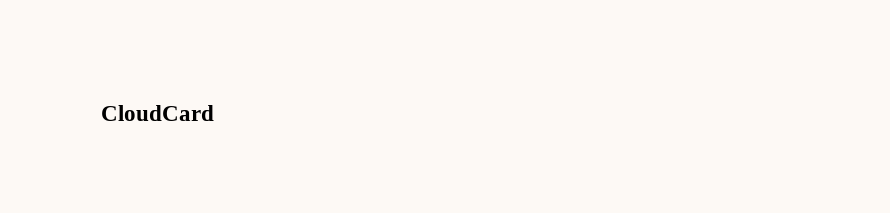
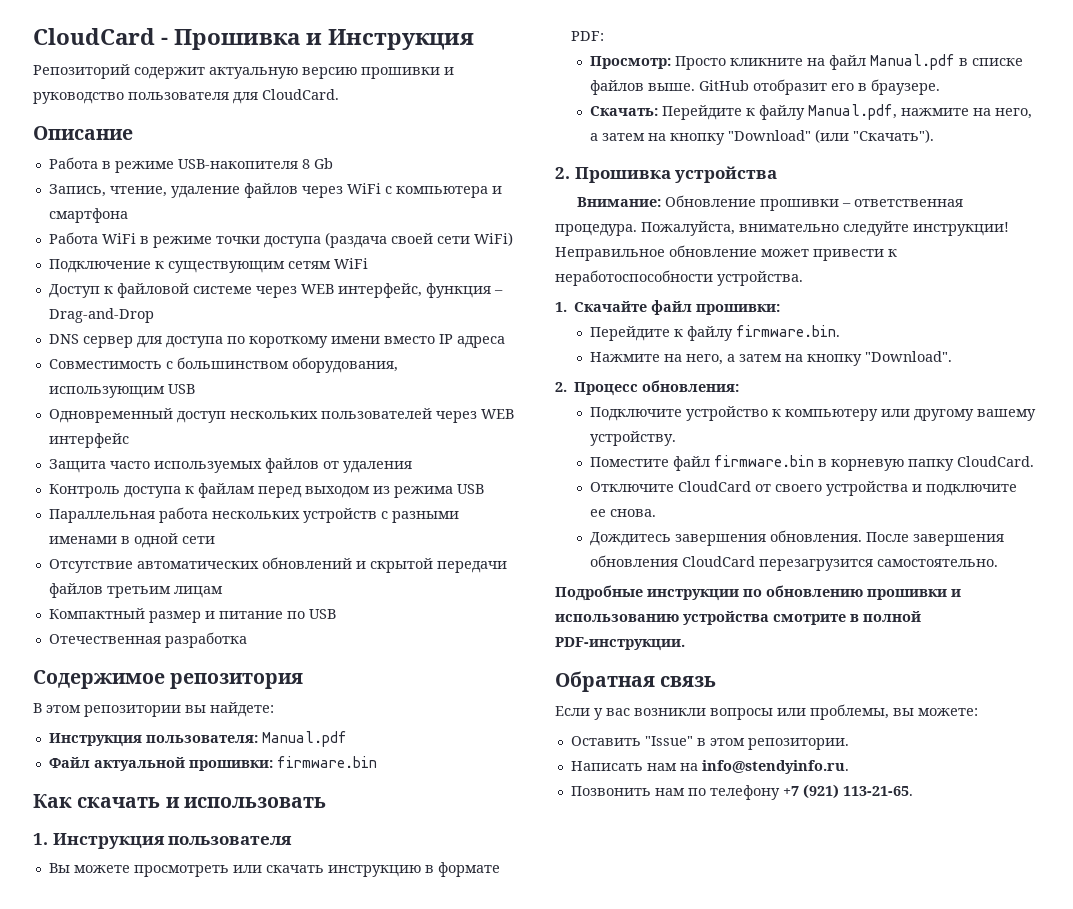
[101,105,214,121] CloudCard -> [33,28,475,50] [33,64,454,79] [33,89,339,104] [33,126,133,140] [48,157,333,173] [48,183,502,198] [48,208,128,223] [48,232,513,248] [48,258,368,273] [48,283,503,298] [48,308,154,323] [48,334,505,348] [48,357,398,373] [48,384,195,398] [48,408,514,423] [48,433,129,448] [48,458,412,473] [48,483,484,498] [48,507,459,523] [48,533,215,548] [48,557,507,573] [48,583,223,598] [48,608,336,623] [48,632,247,648] [33,670,304,689] [33,702,274,717] [48,731,347,747] [48,756,377,771] [33,794,326,808] [33,833,293,849] [48,862,500,877] [570,31,604,41] [590,54,1024,70] [590,79,941,95] [590,104,1033,120] [590,129,935,145] [555,166,778,183] [576,195,963,211] [555,221,1009,236] [555,245,897,261] [555,270,803,286] [555,300,781,315] [590,325,841,341] [590,351,953,366] [555,380,740,396] [590,406,1037,421] [590,431,677,446] [590,455,1035,471] [590,481,1018,496] [590,509,657,517] [590,530,1005,546] [590,555,999,571] [555,585,961,601] [555,611,921,625] [555,637,685,651] [555,671,717,692] [555,704,978,720] [570,736,849,750] [570,760,849,774] [570,784,913,800] CloudCard - Прошивка и Инструкция // Репозиторий содержит актуальную версию прошивки и руководство пользователя для CloudCard. // Описание // Работа в режиме USB-накопителя 8 Gb // Запись, чтение, удаление файлов через WiFi с компьютера и смартфона // Работа WiFi в режиме точки доступа (раздача своей сети WiFi) // Подключение к существующим сетям WiFi // Доступ к файловой системе через WEB интерфейс, функция – Drag-and-Drop // DNS сервер для доступа по короткому имени вместо IP адреса // Совместимость с большинством оборудования, использующим USB // Одновременный доступ нескольких пользователей через WEB интерфейс // Защита часто используемых файлов от удаления // Контроль доступа к файлам перед выходом из режима USB // Параллельная работа нескольких устройств с разными именами в одной сети // Отсутствие автоматических обновлений и скрытой передачи файлов третьим лицам // Компактный размер и питание по USB // Отечественная разработка // Содержимое репозитория // В этом репозитории вы найдете: // Инструкция пользователя: Manual.pdf // Файл актуальной прошивки: firmware.bin // Как скачать и использовать // 1. Инструкция пользователя // Вы можете просмотреть или скачать инструкцию в формате PDF: // Просмотр: Просто кликните на файл Manual.pdf в списке файлов выше. GitHub отобразит его в браузере. // Скачать: Перейдите к файлу Manual.pdf, нажмите на него, а затем на кнопку "Download" (или "Скачать"). // 2. Прошивка устройства // Внимание: Обновление прошивки – ответственная процедура. Пожалуйста, внимательно следуйте инструкции! Неправильное обновление может привести к неработоспособности устройства. // 1. Скачайте файл прошивки: // Перейдите к файлу firmware.bin. // Нажмите на него, а затем на кнопку "Download". // 2. Процесс обновления: // Подключите устройство к компьютеру или другому вашему устройству. // Поместите файл firmware.bin в корневую папку CloudCard. // Отключите CloudCard от своего устройства и подключите ее снова. // Дождитесь завершения обновления. После завершения обновления CloudCard перезагрузится самостоятельно. // Подробные инструкции по обновлению прошивки и использованию устройства смотрите в полной PDF-инструкции. // Обратная связь // Если у вас возникли вопросы или проблемы, вы можете: // Оставить "Issue" в этом репозитории. // Написать нам на info@stendyinfo.ru. // Позвонить нам по телефону +7 (921) 113-21-65.

